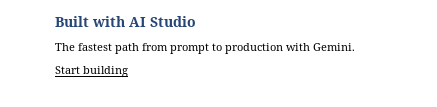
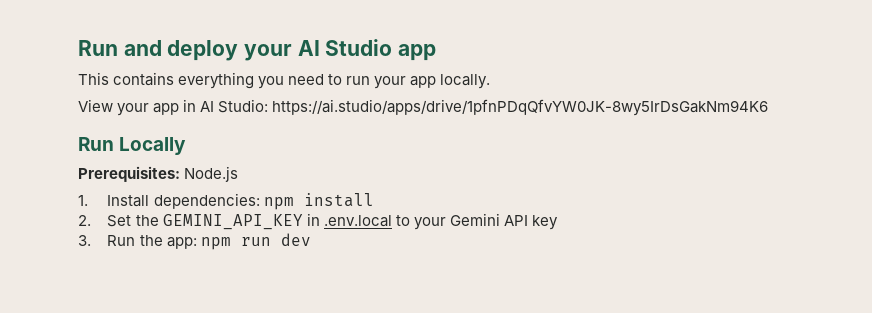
[55,16,196,27] [55,43,355,54] [55,66,128,77] Built with AI Studio // The fastest path from prompt to production with Gemini. // Start building -> [78,39,437,61] [78,72,491,89] [78,99,769,116] [78,137,187,155] [78,166,239,182] [78,193,374,210] [78,213,558,230] [78,233,311,250] Run and deploy your AI Studio app // This contains everything you need to run your app locally. // View your app in AI Studio: https://ai.studio/apps/drive/1pfnPDqQfvYW0JK-8wy5IrDsGakNm94K6 // Run Locally // Prerequisites: Node.js // 1. Install dependencies: npm install // 2. Set the GEMINI_API_KEY in .env.local to your Gemini API key // 3. Run the app: npm run dev

